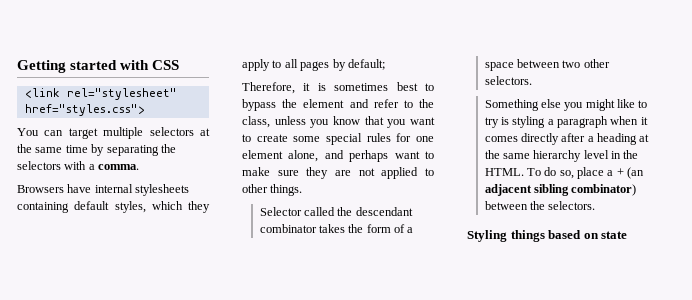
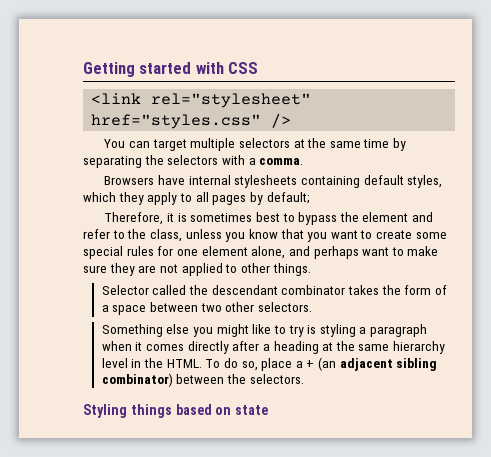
[24,104,145,116] href="styles.css"> -> [91,113,292,129] href="styles.css" />

